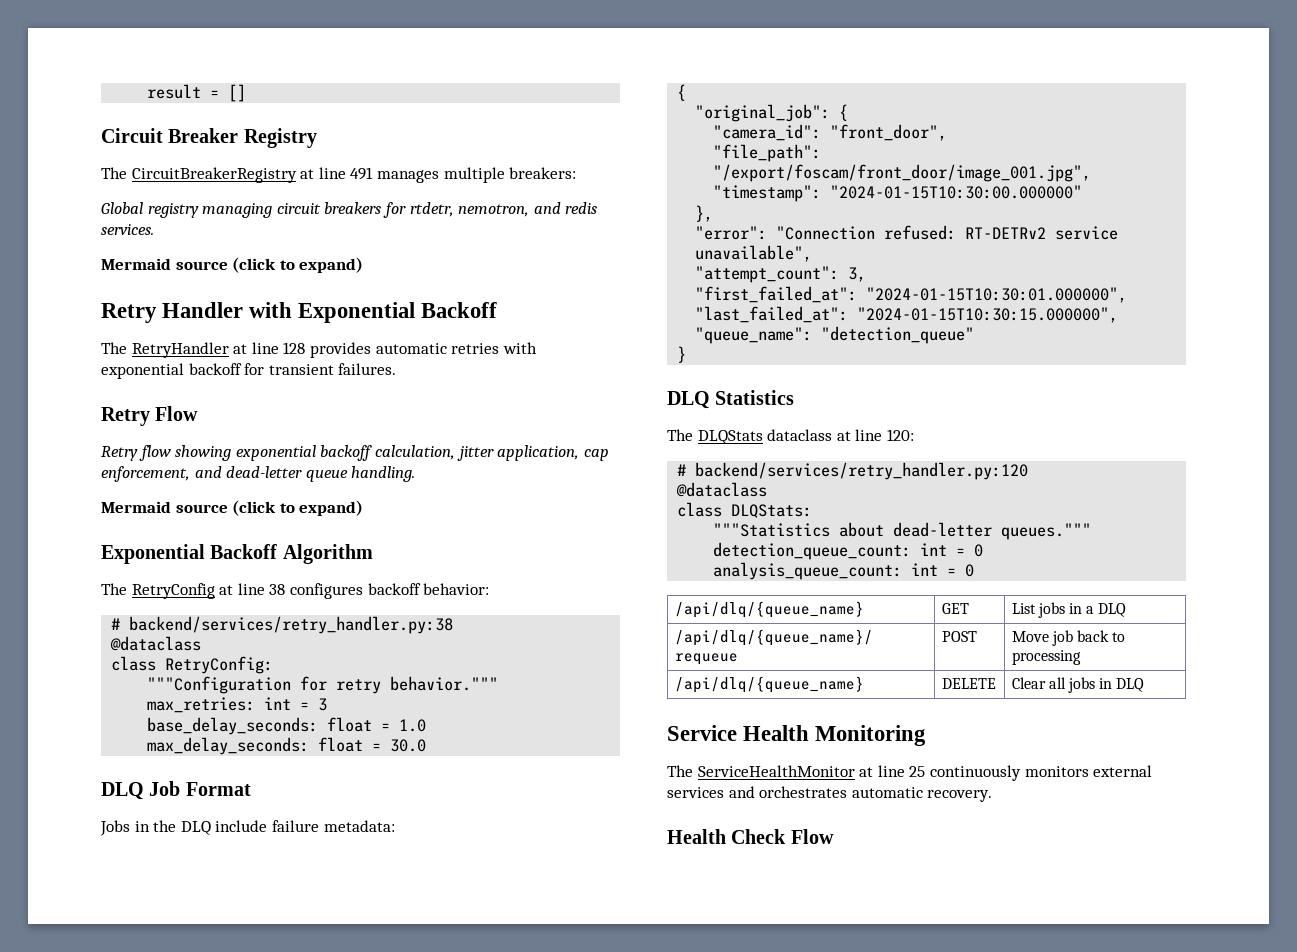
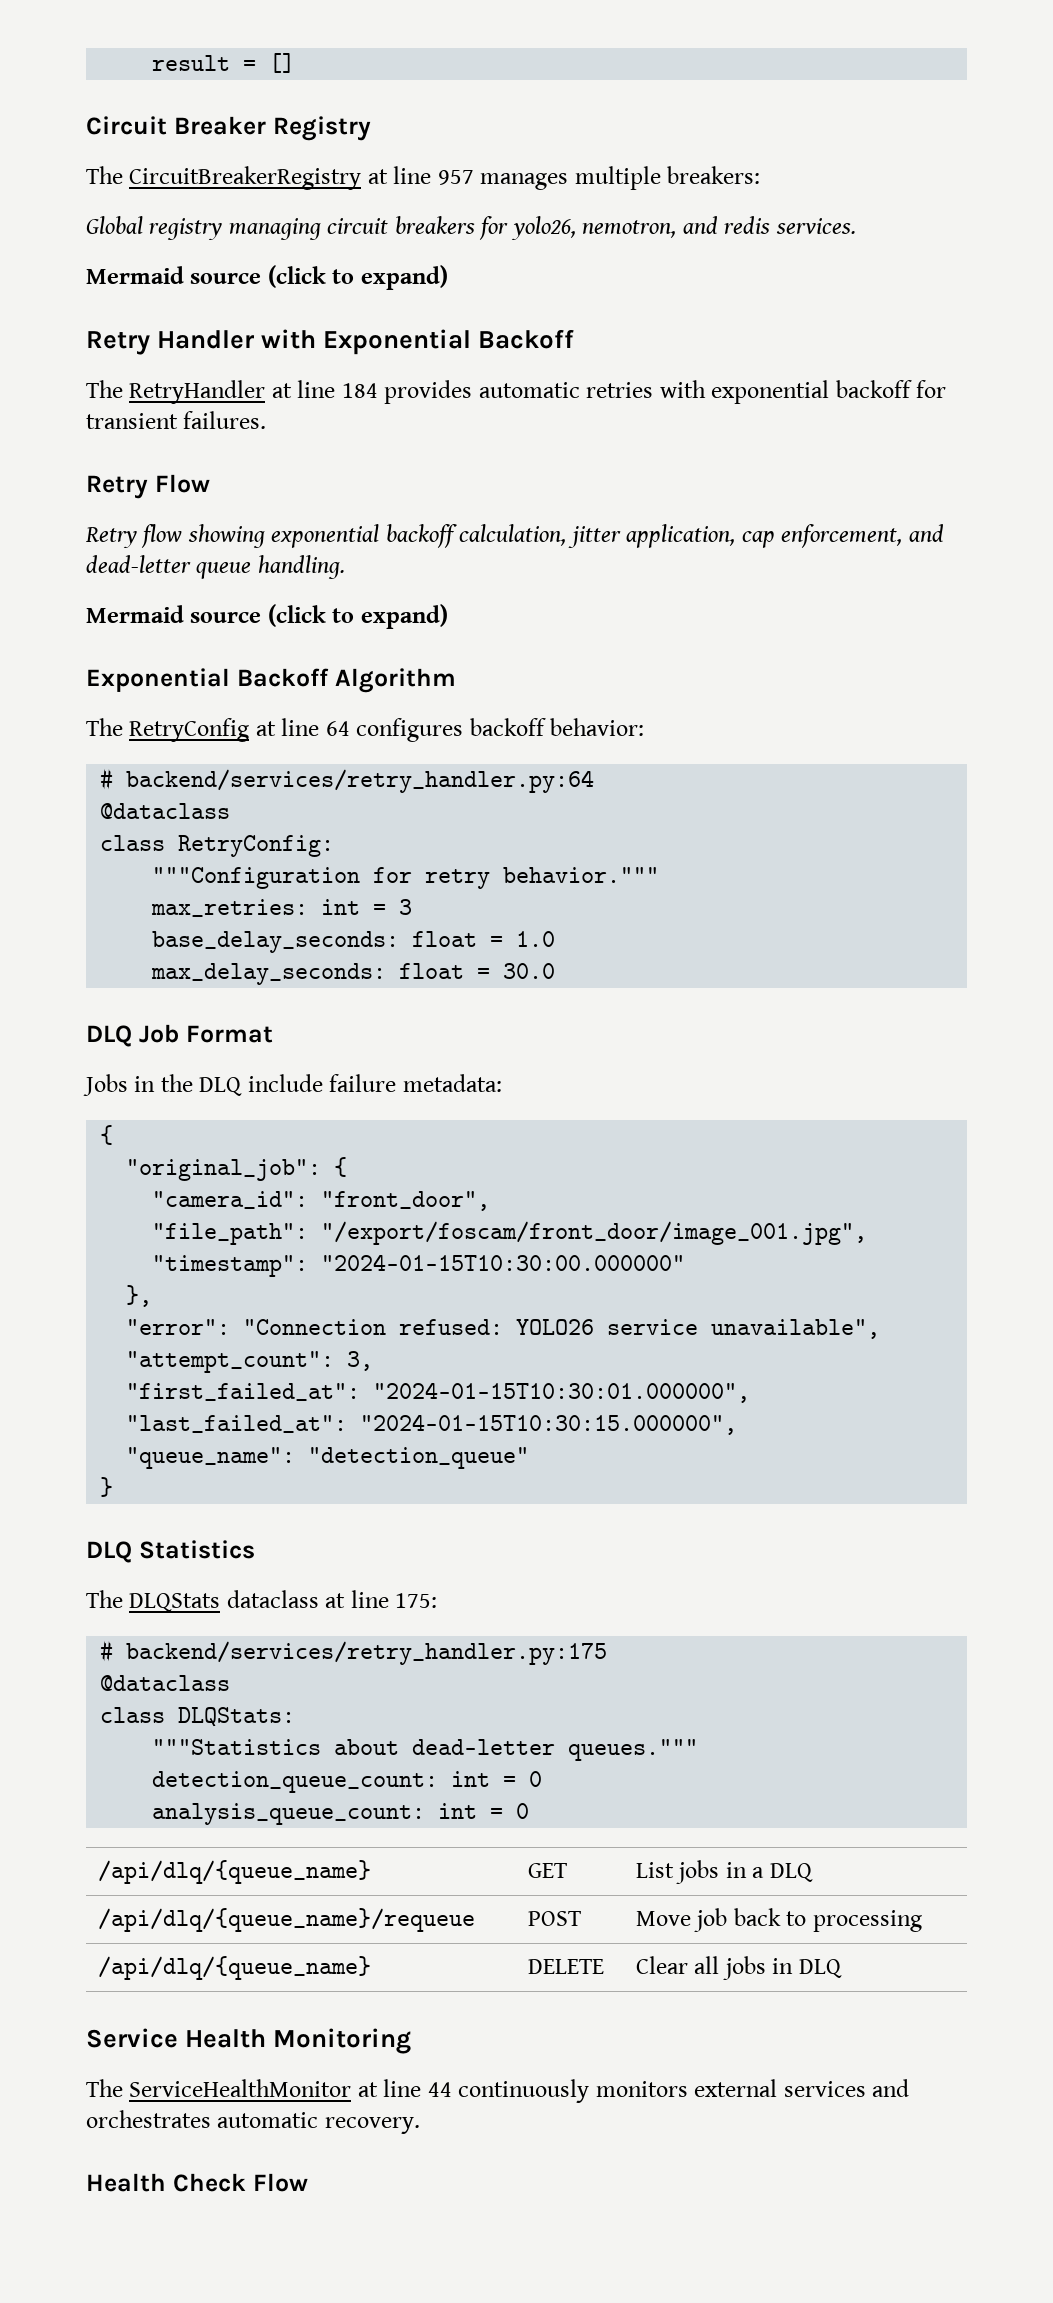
[350,167,374,180] 491 -> [437,170,474,185] 957
[409,202,454,217] rtdetr, -> [510,216,576,240] yolo26,
[283,342,306,354] 128 -> [341,383,378,398] 184
[269,584,286,595] 38 -> [325,721,350,736] 64
[129,616,454,634] backend/services/retry_handler.py:38 -> [126,769,595,793] backend/services/retry_handler.py:64
[965,227,1047,239] RT-DETRv2 -> [516,1319,595,1335] YOLO26
[886,429,914,441] [677,462,1029,480] 120: // # backend/services/retry_handler.py:120 -> [395,1593,438,1608] [100,1640,608,1665] 175: // # backend/services/retry_handler.py:175
[909,766,926,777] 25 -> [427,2082,452,2097] 44

